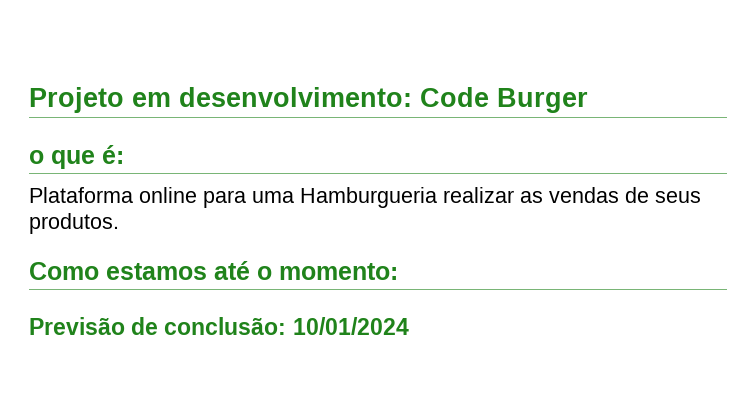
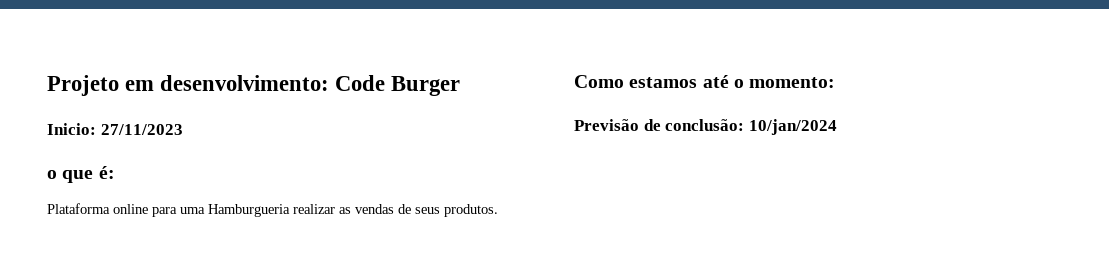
(588, 100) none -> [47,123,183,135] // Inicio: 27/11/2023
[292,317,409,335] 10/01/2024 -> [748,119,837,135] 10/jan/2024

